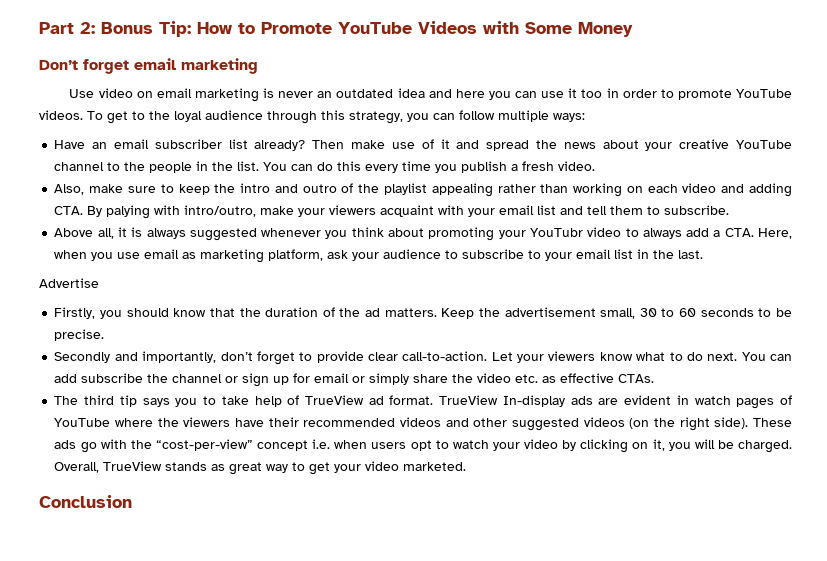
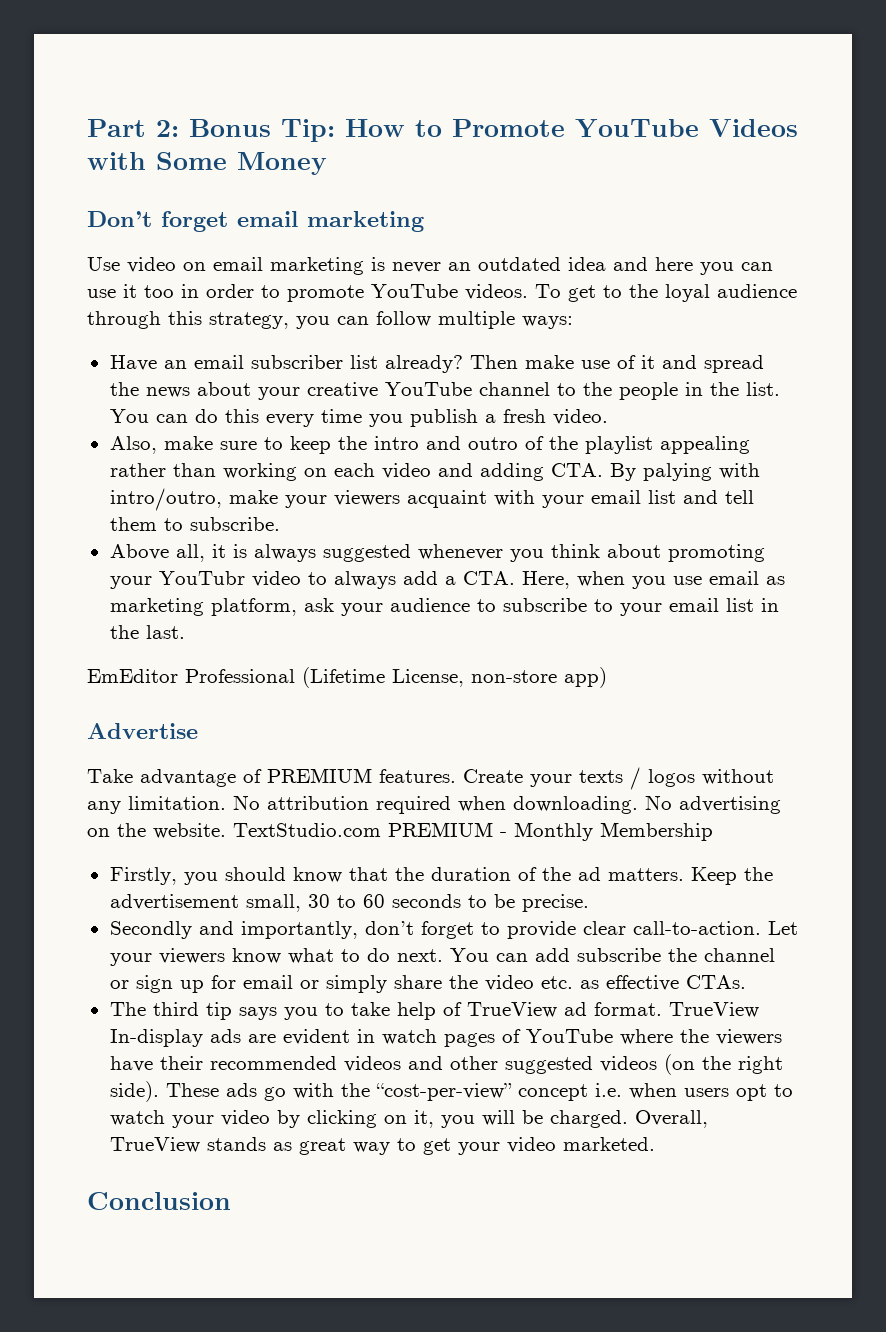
[39,278,99,288] Advertise -> [87,667,607,688] [87,723,198,739] [87,767,774,790] [87,795,781,814] [87,822,713,841] EmEditor Professional (Lifetime License, non-store app) // Advertise // Take advantage of PREMIUM features. Create your texts / logos without any limitation. No attribution required when downloading. No advertising on the website. TextStudio.com PREMIUM - Monthly Membership

